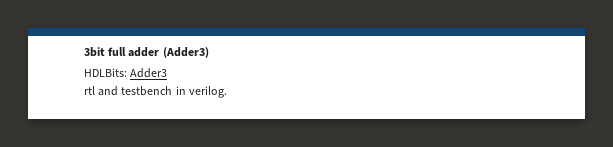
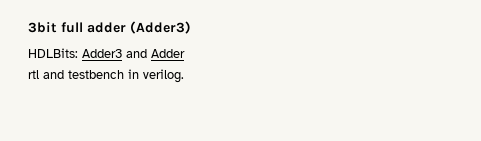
(168, 73) none -> [126,49,185,58] and Adder

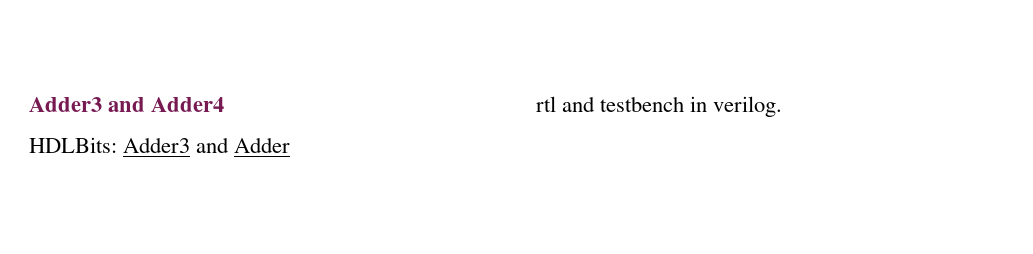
[28,21,191,34] 3bit full adder (Adder3) -> [29,97,225,112] Adder3 and Adder4

